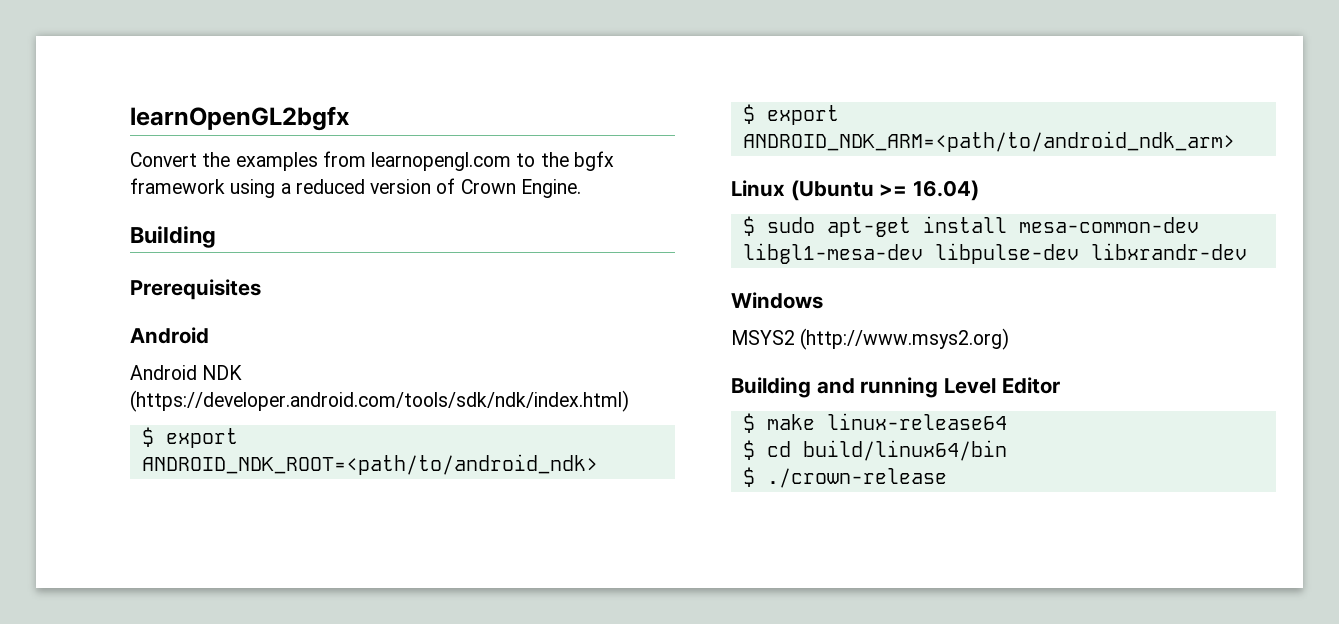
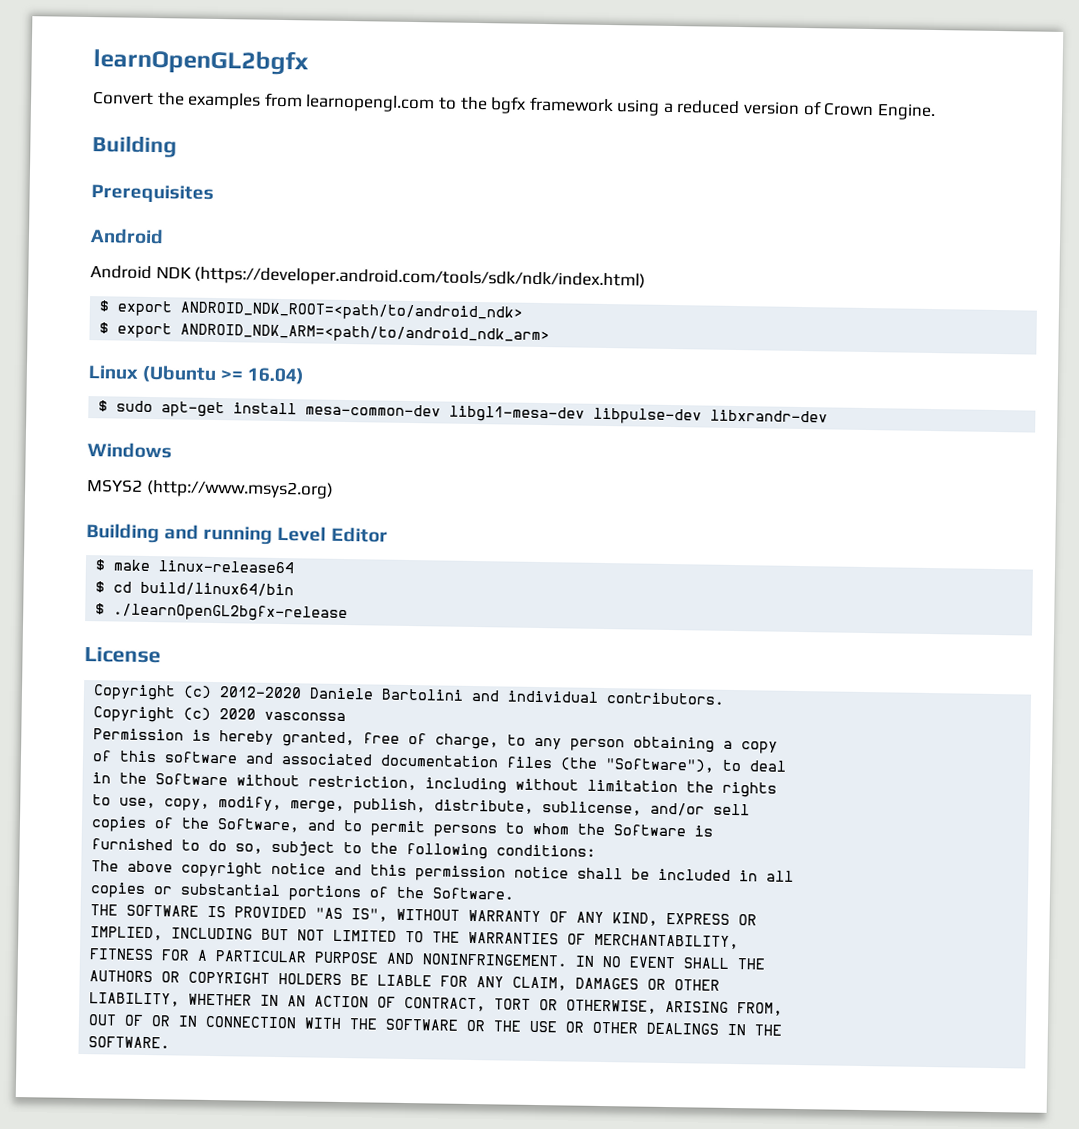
[766,468,947,488] ./crown-release -> [113,603,349,623] [84,646,161,664] [93,684,726,705] [93,706,347,723] [93,728,779,754] [92,750,788,773] [92,772,778,798] [92,794,751,817] [91,816,715,838] [91,838,597,860] [91,860,795,882] [90,882,516,902] [90,904,758,926] [90,926,740,950] [89,948,766,970] [89,970,721,991] [89,992,784,1016] [88,1014,783,1036] [88,1036,171,1049] ./learnOpenGL2bgfx-release // License // Copyright (c) 2012-2020 Daniele Bartolini and individual contributors. // Copyright (c) 2020 vasconssa // Permission is hereby granted, free of charge, to any person obtaining a copy // of this software and associated documentation files (the "Software"), to deal // in the Software without restriction, including without limitation the rights // to use, copy, modify, merge, publish, distribute, sublicense, and/or sell // copies of the Software, and to permit persons to whom the Software is // furnished to do so, subject to the following conditions: // The above copyright notice and this permission notice shall be included in all // copies or substantial portions of the Software. // THE SOFTWARE IS PROVIDED "AS IS", WITHOUT WARRANTY OF ANY KIND, EXPRESS OR // IMPLIED, INCLUDING BUT NOT LIMITED TO THE WARRANTIES OF MERCHANTABILITY, // FITNESS FOR A PARTICULAR PURPOSE AND NONINFRINGEMENT. IN NO EVENT SHALL THE // AUTHORS OR COPYRIGHT HOLDERS BE LIABLE FOR ANY CLAIM, DAMAGES OR OTHER // LIABILITY, WHETHER IN AN ACTION OF CONTRACT, TORT OR OTHERWISE, ARISING FROM, // OUT OF OR IN CONNECTION WITH THE SOFTWARE OR THE USE OR OTHER DEALINGS IN THE // SOFTWARE.

